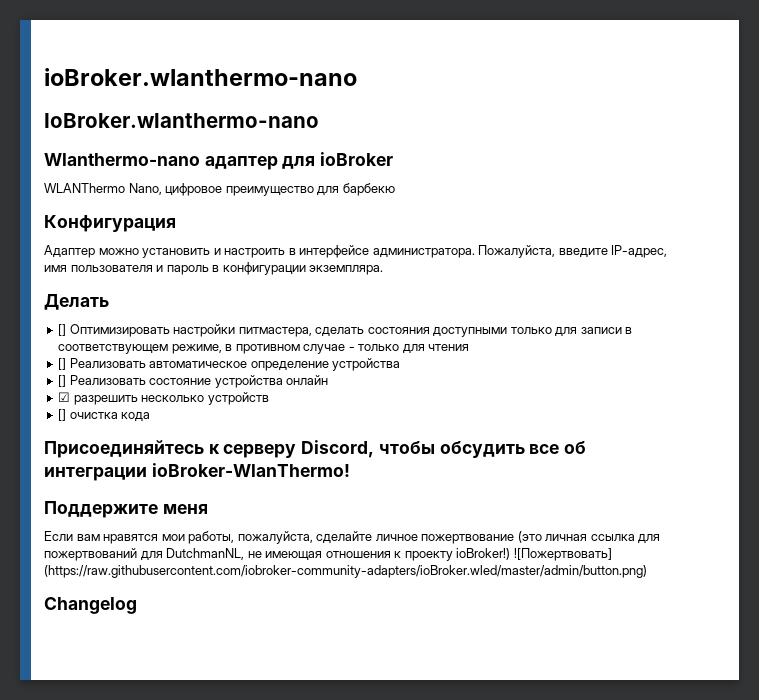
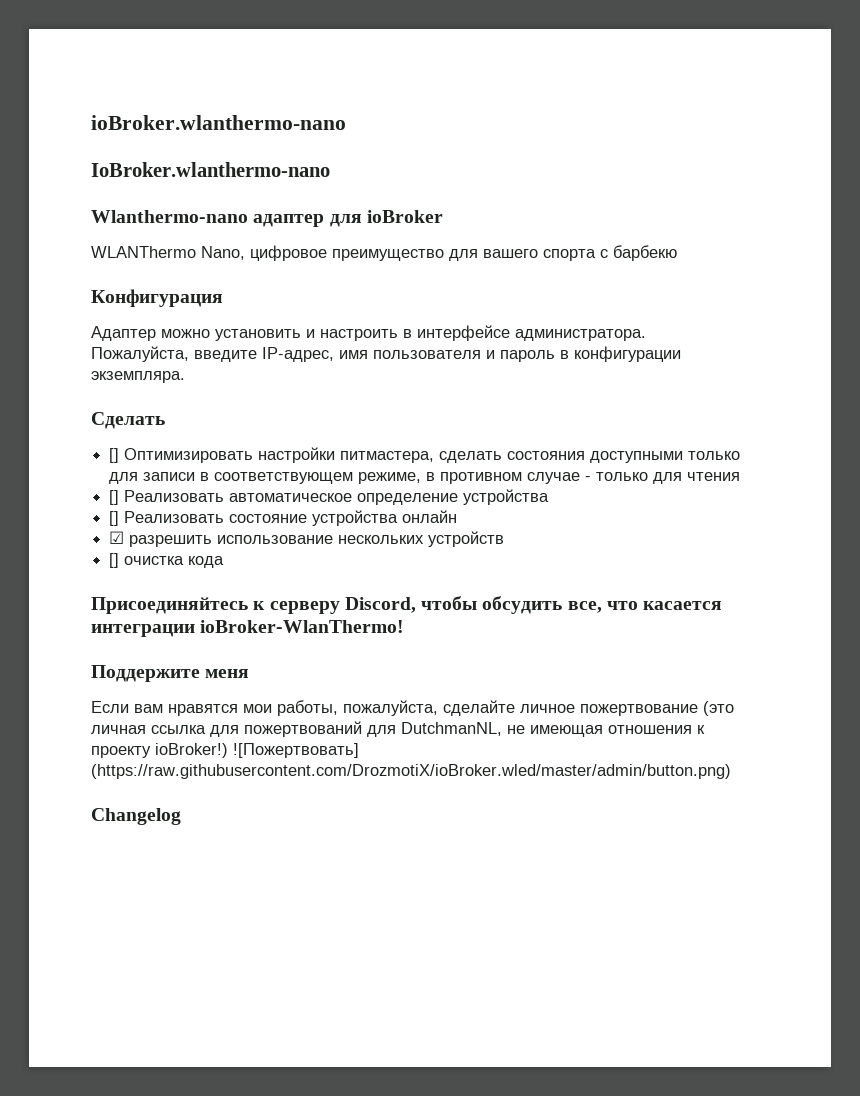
(340, 191) none -> [483,249,608,261] вашего спорта с
[44,294,109,310] Делать -> [91,412,165,429] Сделать
[141,395,205,402] несколько -> [217,535,425,544] использование нескольких
[529,441,587,454] все об -> [567,601,723,613] все, что касается
[44,565,647,578] (https://raw.githubusercontent.com/iobroker-community-adapters/ioBroker.wled/master/admin/button.png) -> [91,764,731,779] (https://raw.githubusercontent.com/DrozmotiX/ioBroker.wled/master/admin/button.png)

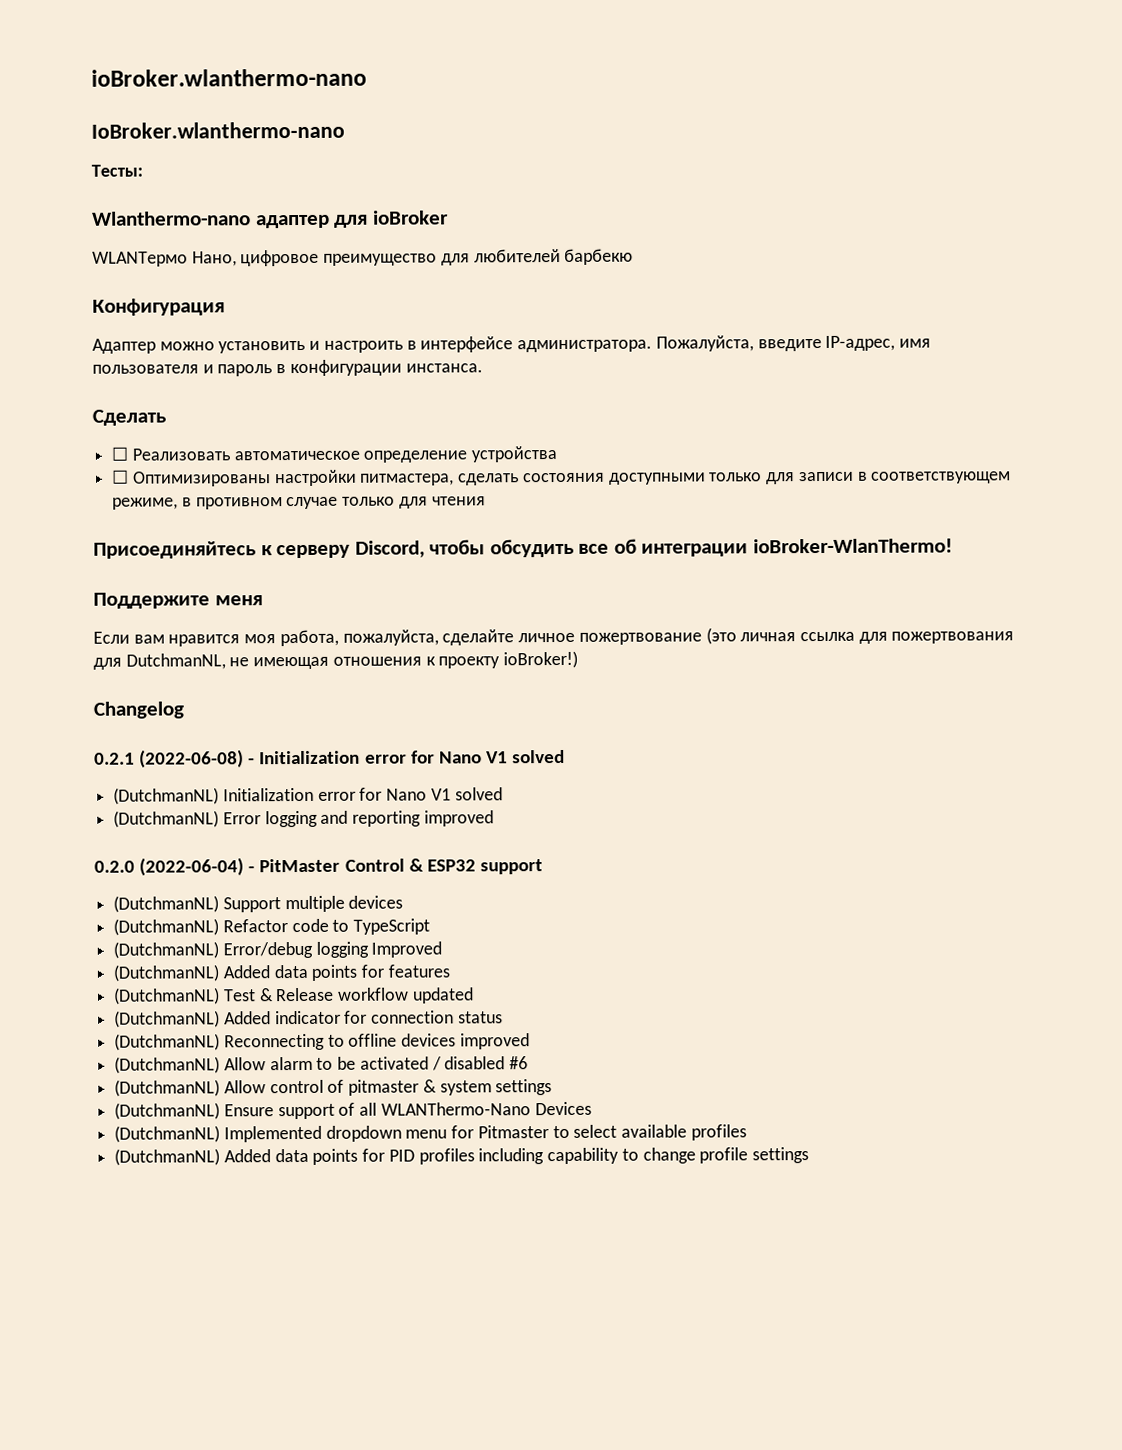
(330, 169) none -> [91,164,143,177] // Тесты:
[91,246,245,260] WLANThermo Nano, -> [92,251,237,267] WLANТермо Нано,
[483,249,608,261] вашего спорта с -> [473,248,561,263] любителей
[91,371,185,383] экземпляра. -> [405,363,483,373] инстанса.
[109,448,254,463] [] Оптимизировать -> [111,446,558,463] [112,469,271,487] ☐ Реализовать автоматическое определение устройства // ☐ Оптимизированы
[585,476,592,481] - -> (339, 503) none
[109,489,550,505] [109,510,458,526] [109,531,505,547] [109,553,225,568] // [] Реализовать автоматическое определение устройства // [] Реализовать состояние устройства онлайн // ☑ разрешить использование нескольких устройств // [] очистка кода -> (486, 501) none
[567,601,723,613] все, что касается -> [578,538,637,554] все об
[168,700,338,716] нравятся мои работы, -> [168,629,339,647] нравится моя работа,
[244,721,362,737] пожертвований -> [891,631,1015,644] пожертвования
[233,743,359,758] [91,764,731,779] ![Пожертвовать] (https://raw.githubusercontent.com/DrozmotiX/ioBroker.wled/master/admin/button.png) -> (579, 659) none
(181, 816) none -> [94,749,566,768] [113,787,503,805] [113,810,494,828] [94,857,543,876] [113,895,404,913] [113,918,431,936] [113,941,443,959] [113,964,450,982] [114,987,474,1005] [114,1010,503,1028] [114,1033,530,1051] [114,1056,529,1074] [114,1079,553,1097] [114,1101,592,1120] [114,1124,747,1143] [114,1147,809,1166] // 0.2.1 (2022-06-08) - Initialization error for Nano V1 solved // (DutchmanNL) Initialization error for Nano V1 solved // (DutchmanNL) Error logging and reporting improved // 0.2.0 (2022-06-04) - PitMaster Control & ESP32 support // (DutchmanNL) Support multiple devices // (DutchmanNL) Refactor code to TypeScript // (DutchmanNL) Error/debug logging Improved // (DutchmanNL) Added data points for features // (DutchmanNL) Test & Release workflow updated // (DutchmanNL) Added indicator for connection status // (DutchmanNL) Reconnecting to offline devices improved // (DutchmanNL) Allow alarm to be activated / disabled #6 // (DutchmanNL) Allow control of pitmaster & system settings // (DutchmanNL) Ensure support of all WLANThermo-Nano Devices // (DutchmanNL) Implemented dropdown menu for Pitmaster to select available profiles // (DutchmanNL) Added data points for PID profiles including capability to change profile settings

